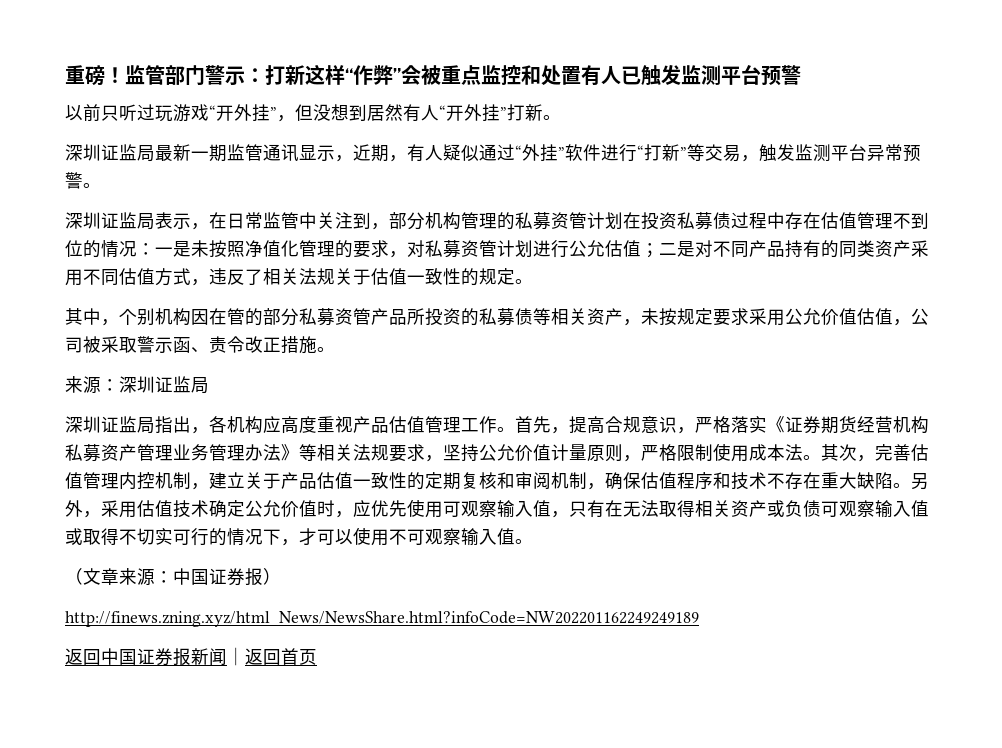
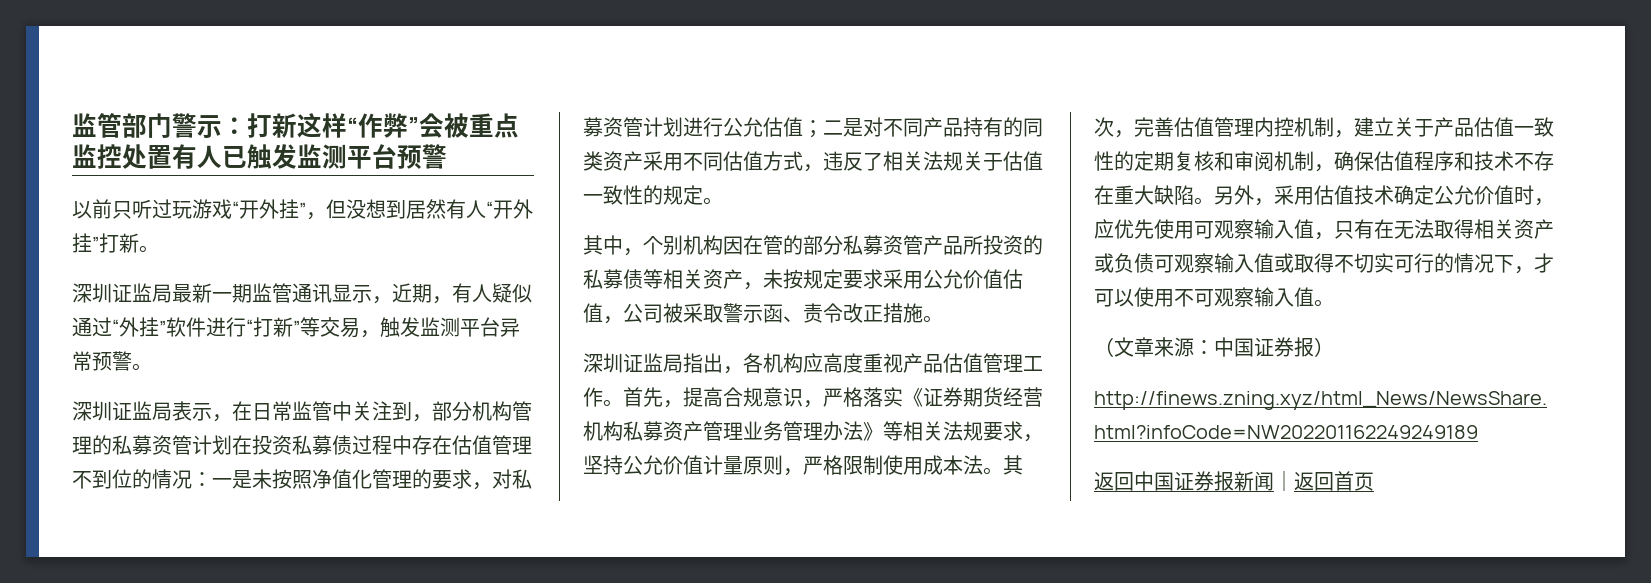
[65,65,125,86] 重磅！ -> (72, 125) none
[521,65,541,85] 和 -> (122, 156) none
[65,376,209,394] // 来源：深圳证监局 -> (943, 319) none

